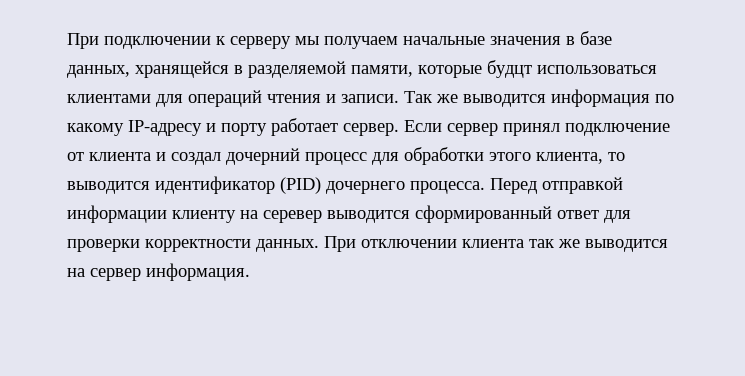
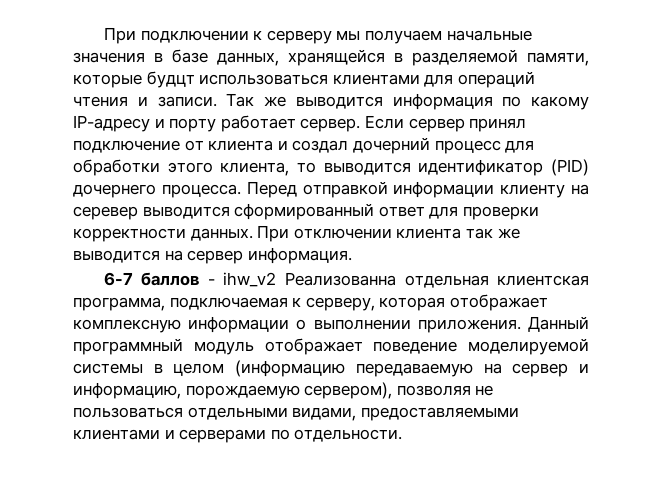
(250, 272) none -> [103,272,589,288] [73,294,548,311] [73,316,589,333] [73,338,589,355] [73,360,589,377] [73,382,494,399] [73,407,519,421] [73,429,403,443] // 6-7 баллов - ihw_v2 Реализованна отдельная клиентская программа, подключаемая к серверу, которая отображает комплексную информации о выполнении приложения. Данный программный модуль отображает поведение моделируемой системы в целом (информацию передаваемую на сервер и информацию, порождаемую сервером), позволяя не пользоваться отдельными видами, предоставляемыми клиентами и серверами по отдельности.

